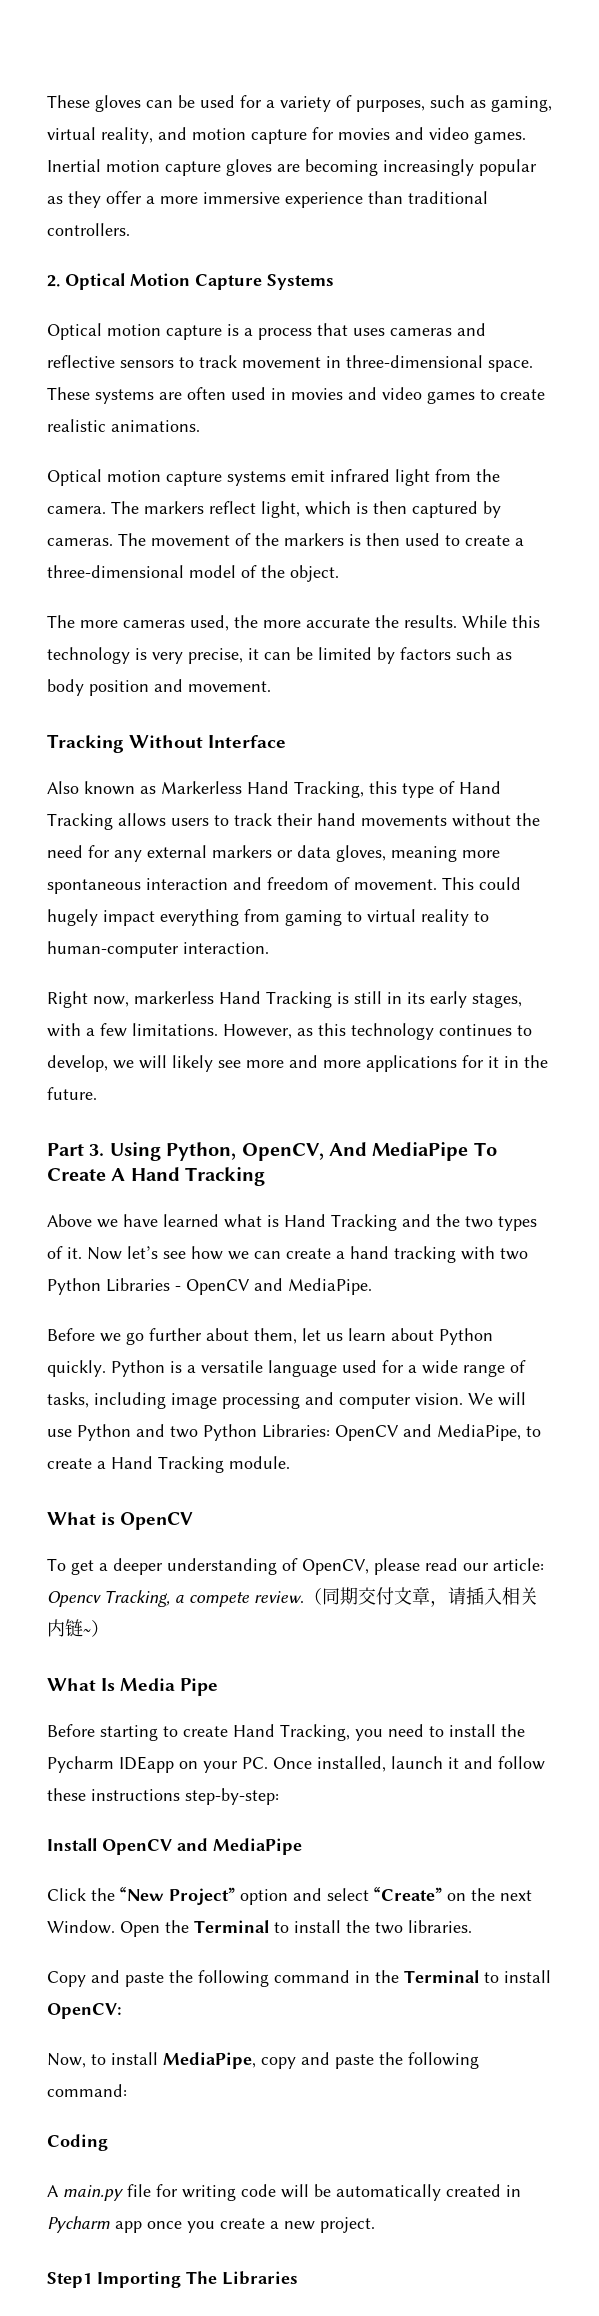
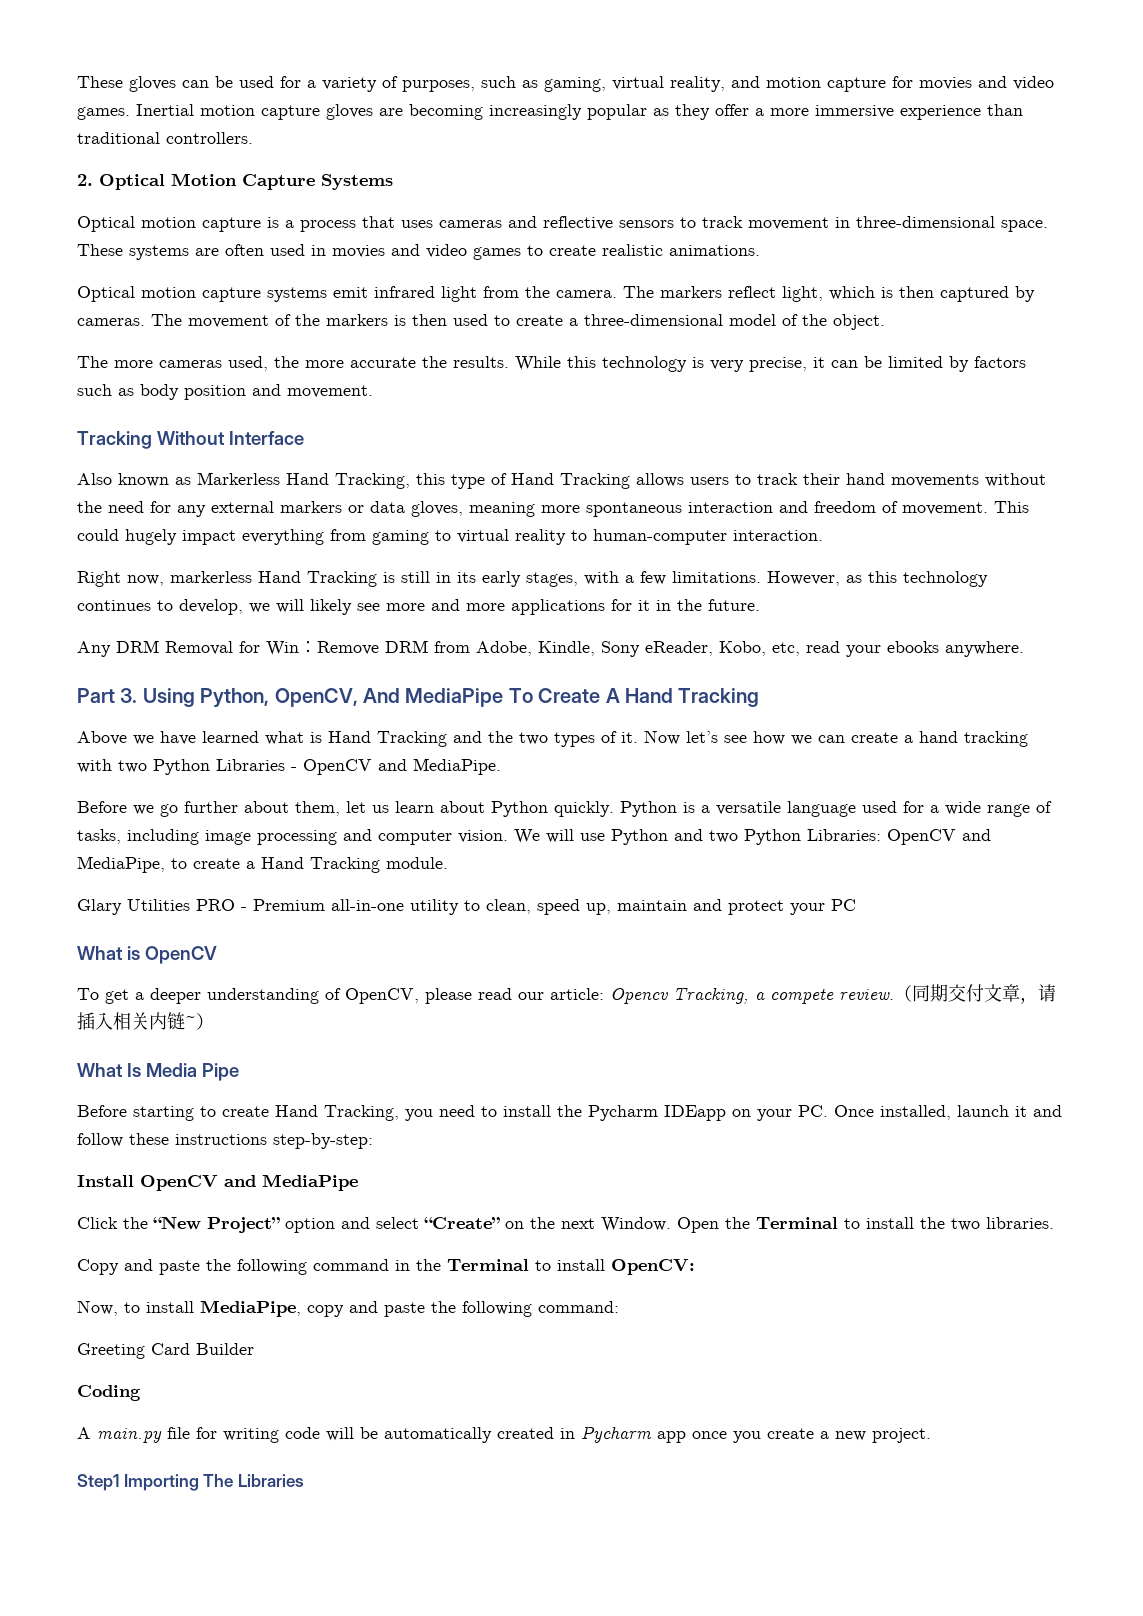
(97, 1093) none -> [77,640,1024,657] // Any DRM Removal for Win：Remove DRM from Adobe, Kindle, Sony eReader, Kobo, etc, read your ebooks anywhere.
(290, 1462) none -> [77,899,856,915] // Glary Utilities PRO - Premium all-in-one utility to clean, speed up, maintain and protect your PC
(127, 2090) none -> [77,1343,254,1359] // Greeting Card Builder

